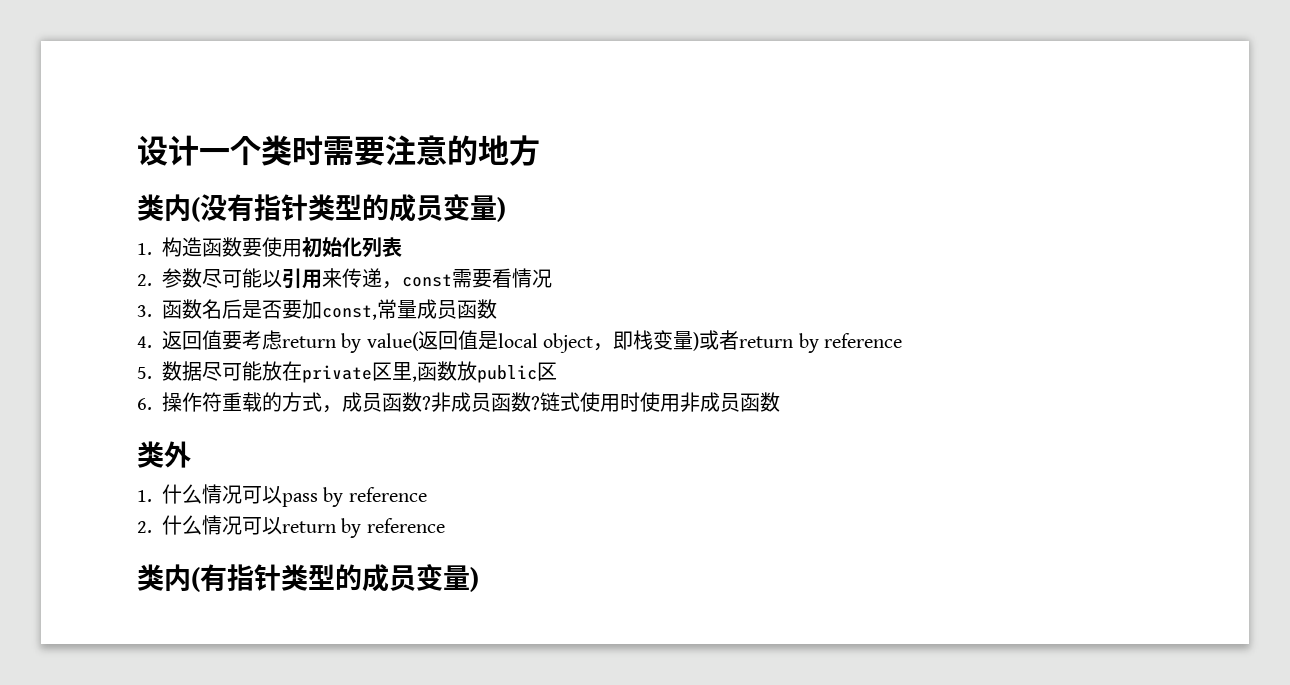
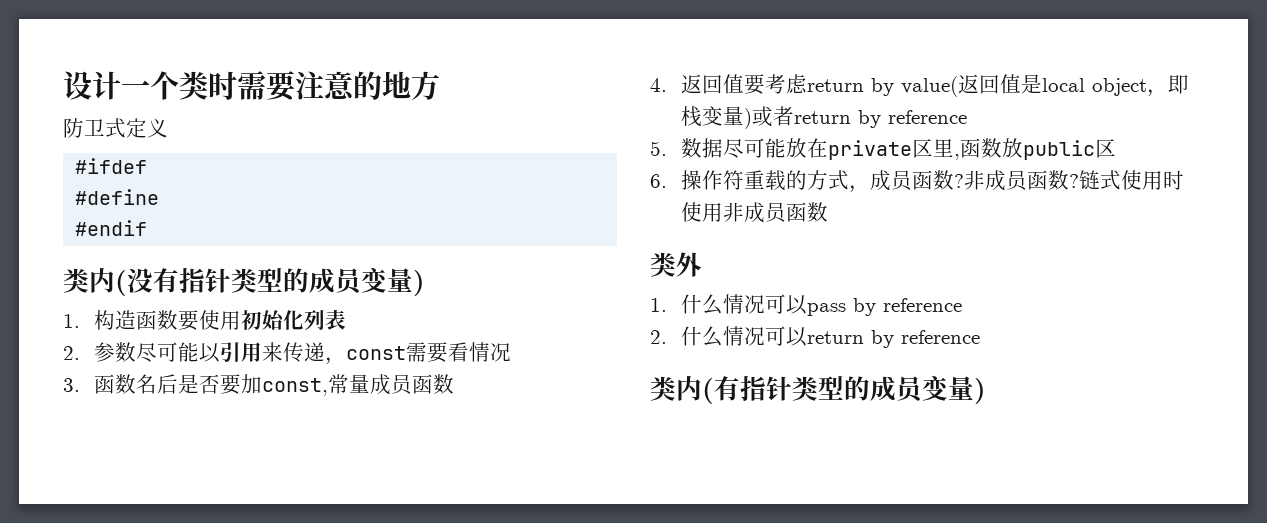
(540, 150) none -> [63,118,168,138] [75,158,148,174] [75,189,160,205] [75,220,148,236] // 防卫式定义 // #ifdef // #define // #endif

